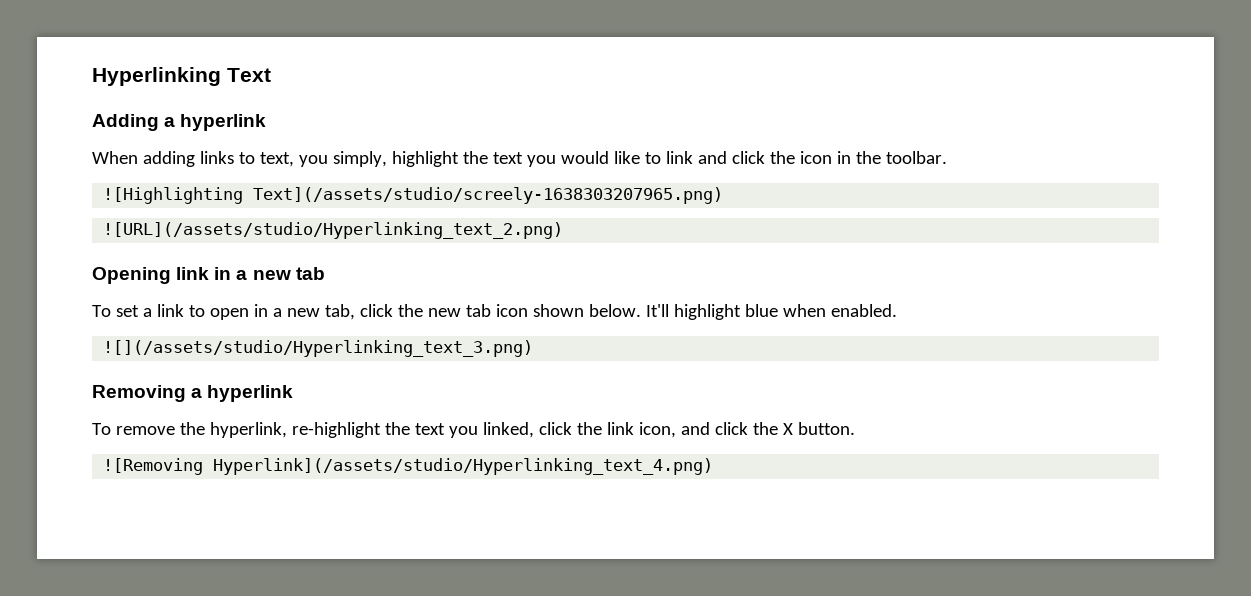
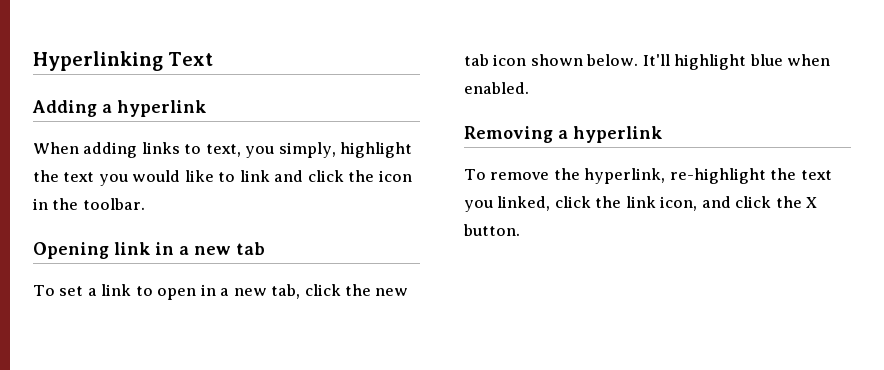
[103,187,724,204] [103,222,564,239] // ![Highlighting Text](/assets/studio/screely-1638303207965.png) // ![URL](/assets/studio/Hyperlinking_text_2.png) -> (145, 204) none
[103,340,534,357] // ![](/assets/studio/Hyperlinking_text_3.png) -> (529, 88) none
[103,458,714,475] // ![Removing Hyperlink](/assets/studio/Hyperlinking_text_4.png) -> (520, 230) none

